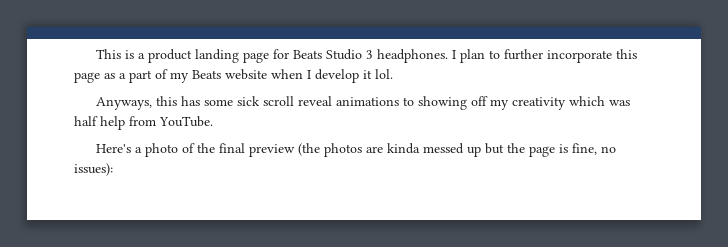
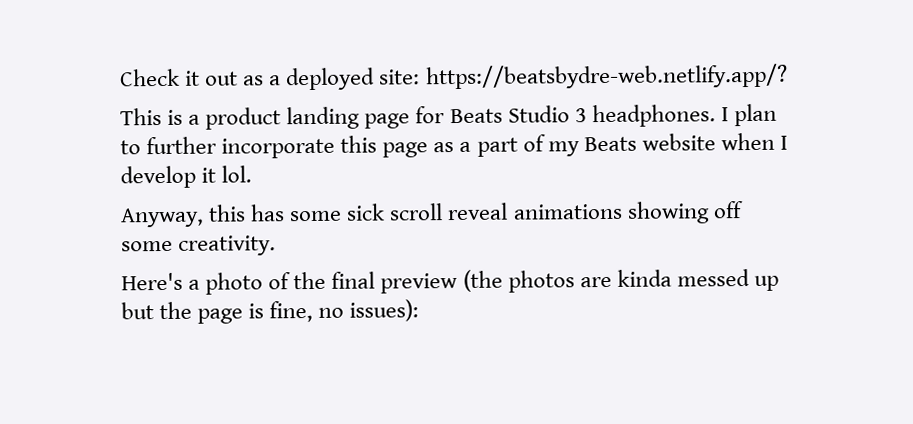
(96, 54) none -> [120,63,788,91] Check it out as a deployed site: https://beatsbydre-web.netlify.app/? //
[96,97,153,110] Anyways, -> [120,207,204,228] Anyway,
[403,97,415,106] to -> (623, 211) none
[490,96,631,110] [74,116,213,130] my creativity which was half help from YouTube. -> [121,235,277,256] some creativity.

